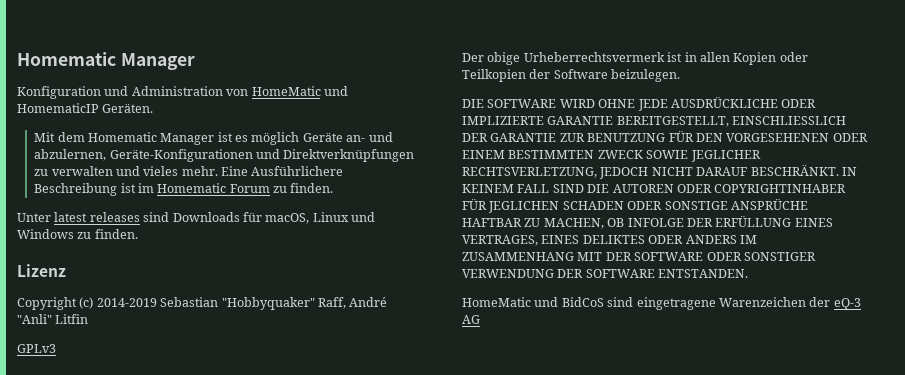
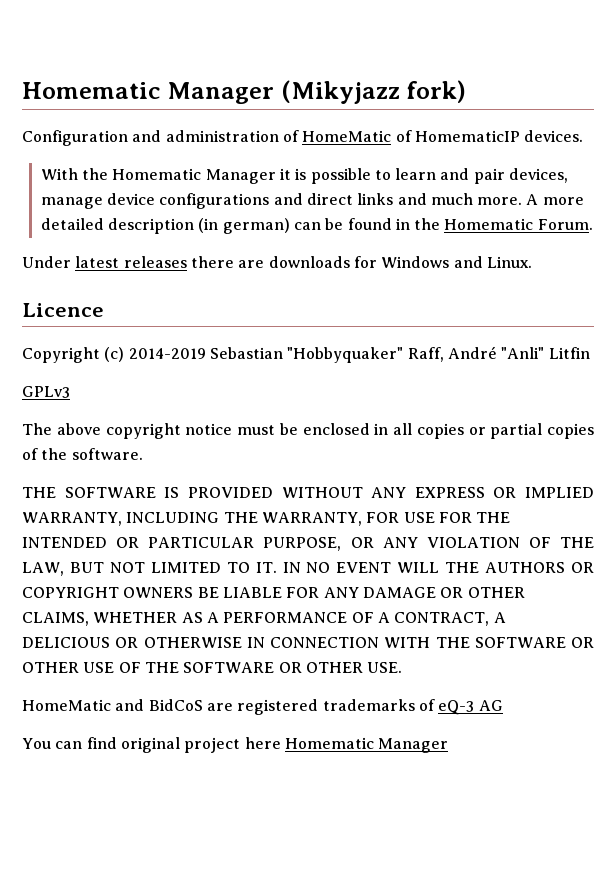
[17,52,195,70] [17,86,348,99] [17,103,154,113] [34,132,393,145] [34,149,415,162] [34,166,344,176] [34,183,334,196] [17,212,375,224] [17,229,138,239] [17,264,66,277] Homematic Manager // Konfiguration und Administration von HomeMatic und HomematicIP Geräten. // Mit dem Homematic Manager ist es möglich Geräte an- und abzulernen, Geräte-Konfigurationen und Direktverknüpfungen zu verwalten und vieles mehr. Eine Ausführlichere Beschreibung ist im Homematic Forum zu finden. // Unter latest releases sind Downloads für macOS, Linux und Windows zu finden. // Lizenz -> [22,80,467,104] [22,130,584,146] [40,168,569,184] [40,193,584,209] [40,218,593,234] [22,256,532,268] [22,303,104,317] Homematic Manager (Mikyjazz fork) // Configuration and administration of HomeMatic of HomematicIP devices. // With the Homematic Manager it is possible to learn and pair devices, manage device configurations and direct links and much more. A more detailed description (in german) can be found in the Homematic Forum. // Under latest releases there are downloads for Windows and Linux. // Licence
[462,52,808,65] [462,69,681,82] [462,97,817,111] [462,116,847,127] [462,131,868,142] [462,150,761,162] [462,165,857,179] [462,184,847,193] [462,199,808,213] [462,216,833,229] [462,235,757,246] [462,252,816,261] [462,269,749,278] [462,297,861,310] [462,315,480,324] Der obige Urheberrechtsvermerk ist in allen Kopien oder Teilkopien der Software beizulegen. // DIE SOFTWARE WIRD OHNE JEDE AUSDRÜCKLICHE ODER IMPLIZIERTE GARANTIE BEREITGESTELLT, EINSCHLIESSLICH DER GARANTIE ZUR BENUTZUNG FÜR DEN VORGESEHENEN ODER EINEM BESTIMMTEN ZWECK SOWIE JEGLICHER RECHTSVERLETZUNG, JEDOCH NICHT DARAUF BESCHRÄNKT. IN KEINEM FALL SIND DIE AUTOREN ODER COPYRIGHTINHABER FÜR JEGLICHEN SCHADEN ODER SONSTIGE ANSPRÜCHE HAFTBAR ZU MACHEN, OB INFOLGE DER ERFÜLLUNG EINES VERTRAGES, EINES DELIKTES ODER ANDERS IM ZUSAMMENHANG MIT DER SOFTWARE ODER SONSTIGER VERWENDUNG DER SOFTWARE ENTSTANDEN. // HomeMatic und BidCoS sind eingetragene Warenzeichen der eQ-3 AG -> [22,423,594,439] [22,448,143,460] [22,487,594,498] [22,512,511,526] [22,537,594,551] [22,562,594,576] [22,587,525,598] [22,612,506,626] [22,637,594,648] [22,662,403,673] [22,699,503,715] [22,737,449,753] The above copyright notice must be enclosed in all copies or partial copies of the software. // THE SOFTWARE IS PROVIDED WITHOUT ANY EXPRESS OR IMPLIED WARRANTY, INCLUDING THE WARRANTY, FOR USE FOR THE INTENDED OR PARTICULAR PURPOSE, OR ANY VIOLATION OF THE LAW, BUT NOT LIMITED TO IT. IN NO EVENT WILL THE AUTHORS OR COPYRIGHT OWNERS BE LIABLE FOR ANY DAMAGE OR OTHER CLAIMS, WHETHER AS A PERFORMANCE OF A CONTRACT, A DELICIOUS OR OTHERWISE IN CONNECTION WITH THE SOFTWARE OR OTHER USE OF THE SOFTWARE OR OTHER USE. // HomeMatic and BidCoS are registered trademarks of eQ-3 AG // You can find original project here Homematic Manager

